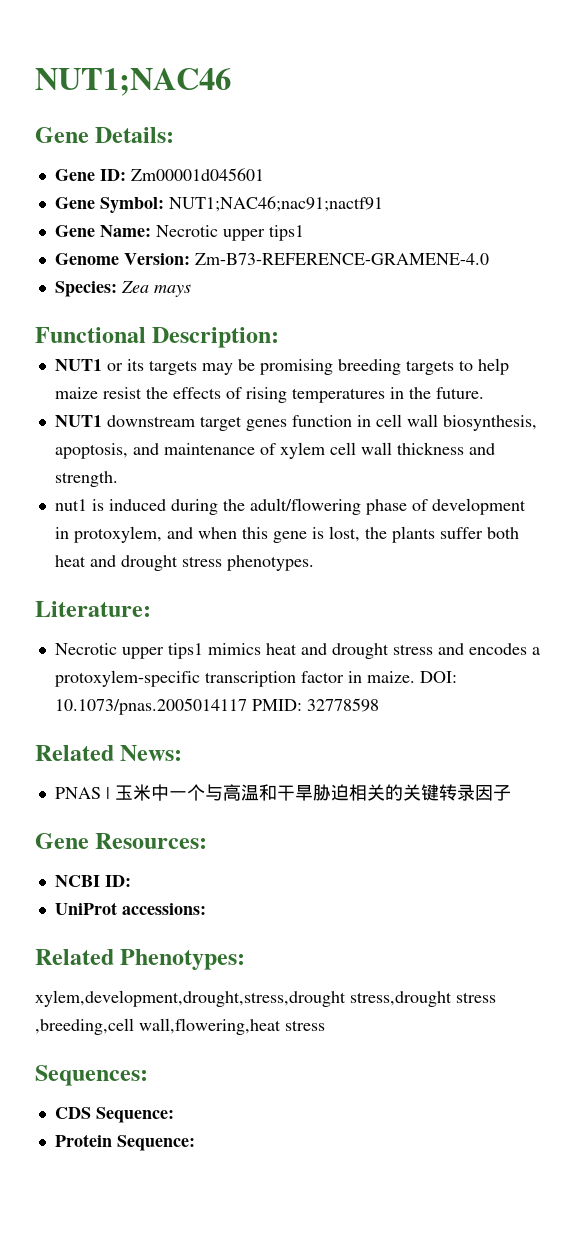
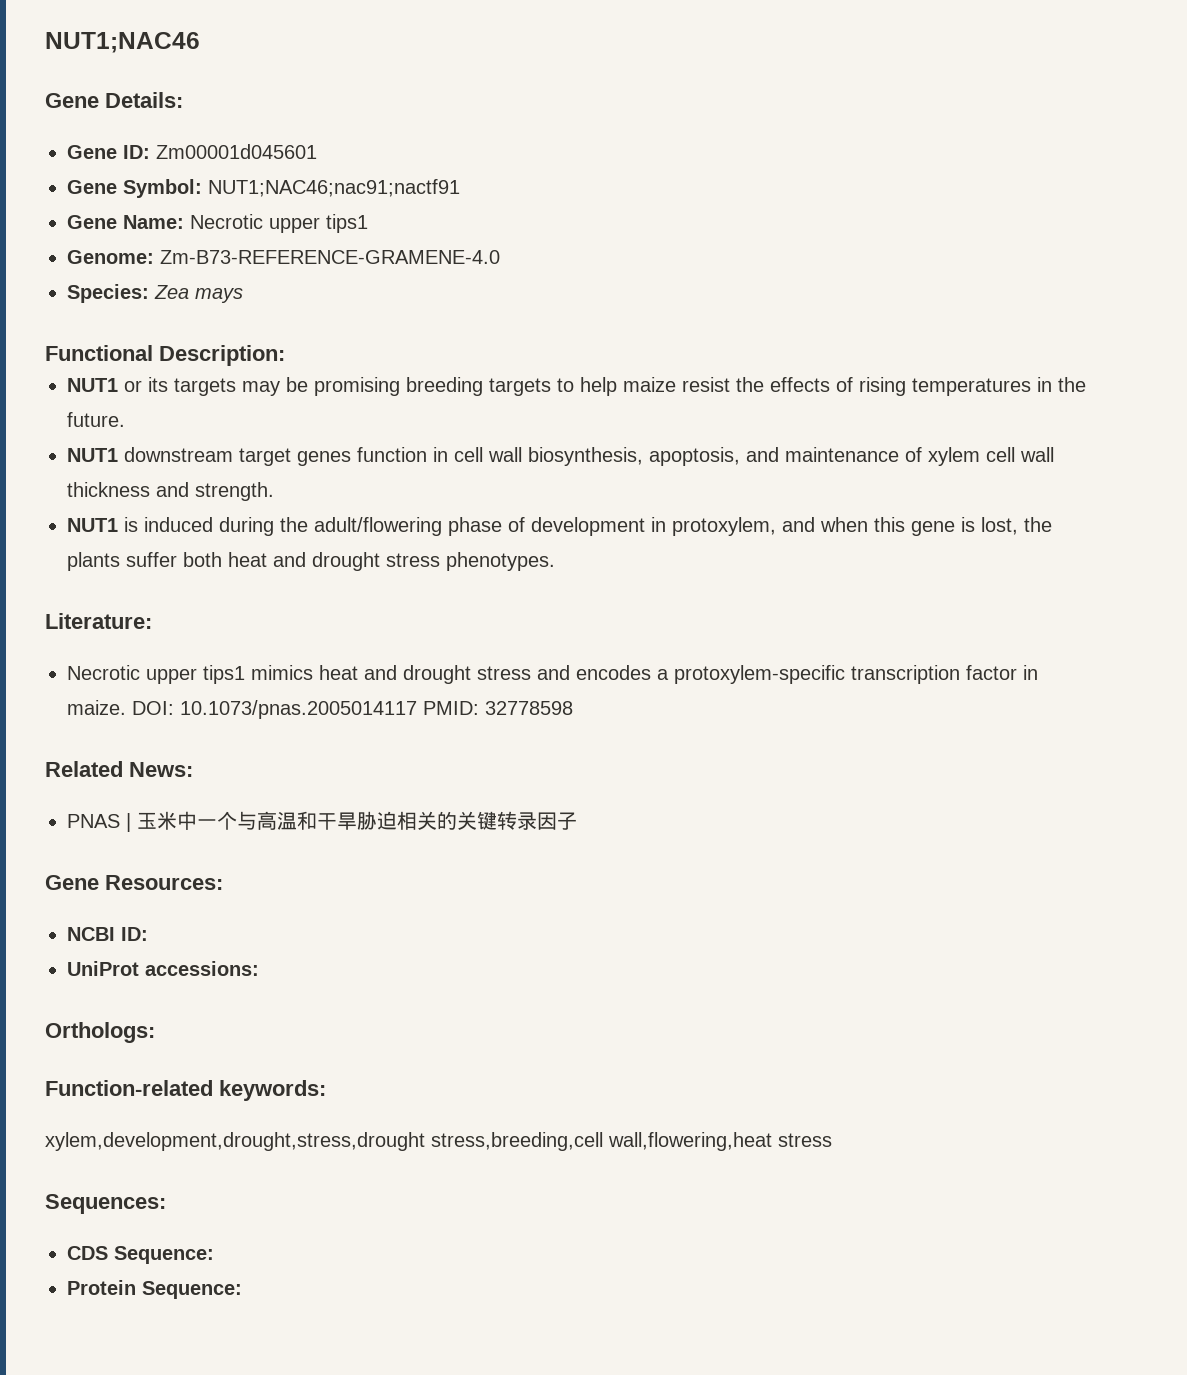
[54,253,190,265] Genome Version: -> [67,250,154,264] Genome:
[54,499,87,511] nut1 -> [67,518,118,532] NUT1
[35,949,246,970] [35,990,496,1007] [35,1018,134,1035] Related Phenotypes: // xylem,development,drought,stress,drought stress,drought stress ,breeding,cell -> [45,1022,155,1043] [45,1080,326,1101] [45,1132,603,1151] Orthologs: // Function-related keywords: // xylem,development,drought,stress,drought stress,breeding,cell

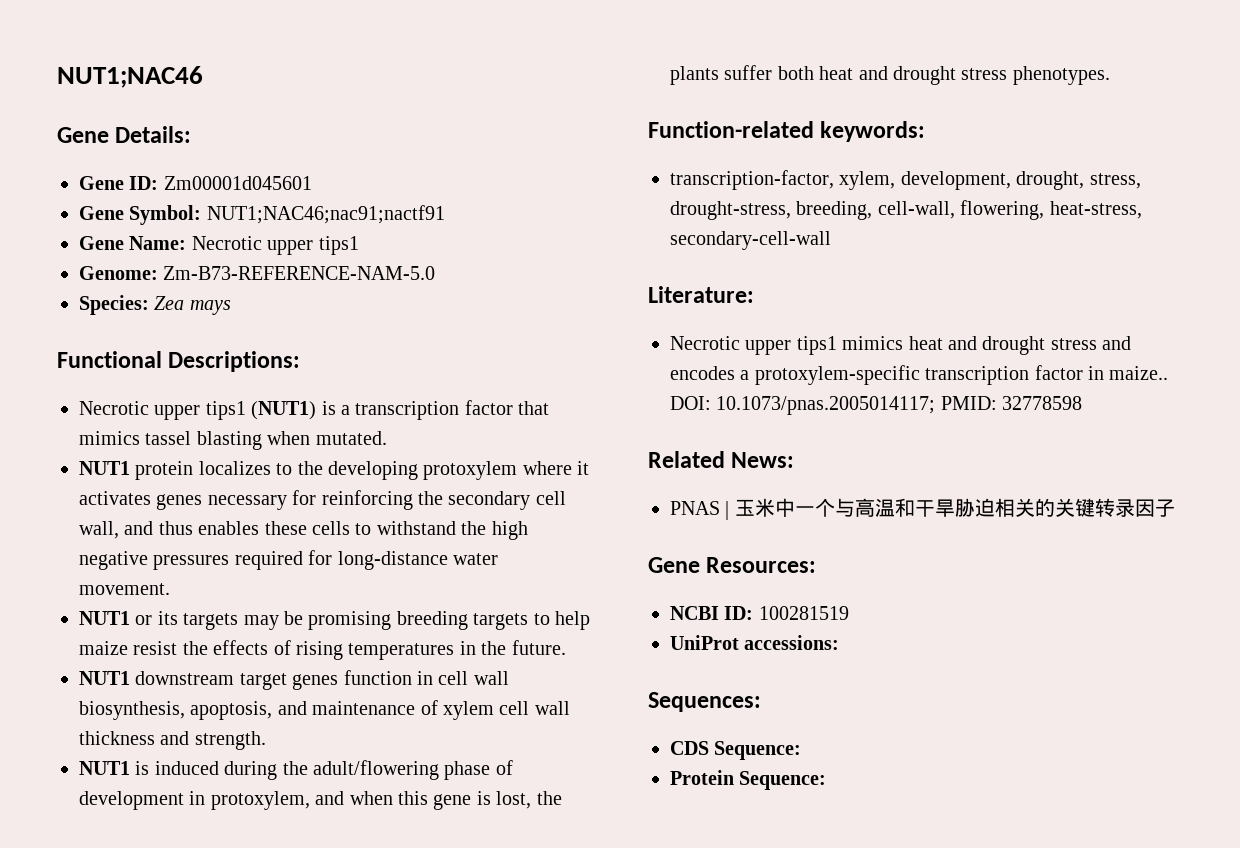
[160,250,500,264] Zm-B73-REFERENCE-GRAMENE-4.0 -> [163,266,436,280] Zm-B73-REFERENCE-NAM-5.0
[159,345,285,366] Description: -> [168,351,301,372] [79,400,550,420] [79,431,387,450] [79,461,590,480] [79,490,566,510] [79,521,528,540] [79,550,498,570] [79,583,170,595] Descriptions: // Necrotic upper tips1 (NUT1) is a transcription factor that mimics tassel blasting when mutated. // NUT1 protein localizes to the developing protoxylem where it activates genes necessary for reinforcing the secondary cell wall, and thus enables these cells to withstand the high negative pressures required for long-distance water movement.
(555, 561) none -> [648,121,926,142] [670,170,1141,190] [670,200,1142,220] [670,231,831,250] // Function-related keywords: // transcription-factor, xylem, development, drought, stress, drought-stress, breeding, cell-wall, flowering, heat-stress, secondary-cell-wall
[67,700,417,719] maize. DOI: 10.1073/pnas.2005014117 -> [1109,366,1169,380] [670,396,936,415] maize.. DOI: 10.1073/pnas.2005014117;
(148, 934) none -> [758,606,849,620] 100281519
[45,1022,155,1043] [45,1080,326,1101] [45,1132,832,1151] // Orthologs: // Function-related keywords: // xylem,development,drought,stress,drought stress,breeding,cell wall,flowering,heat stress -> (840, 642) none

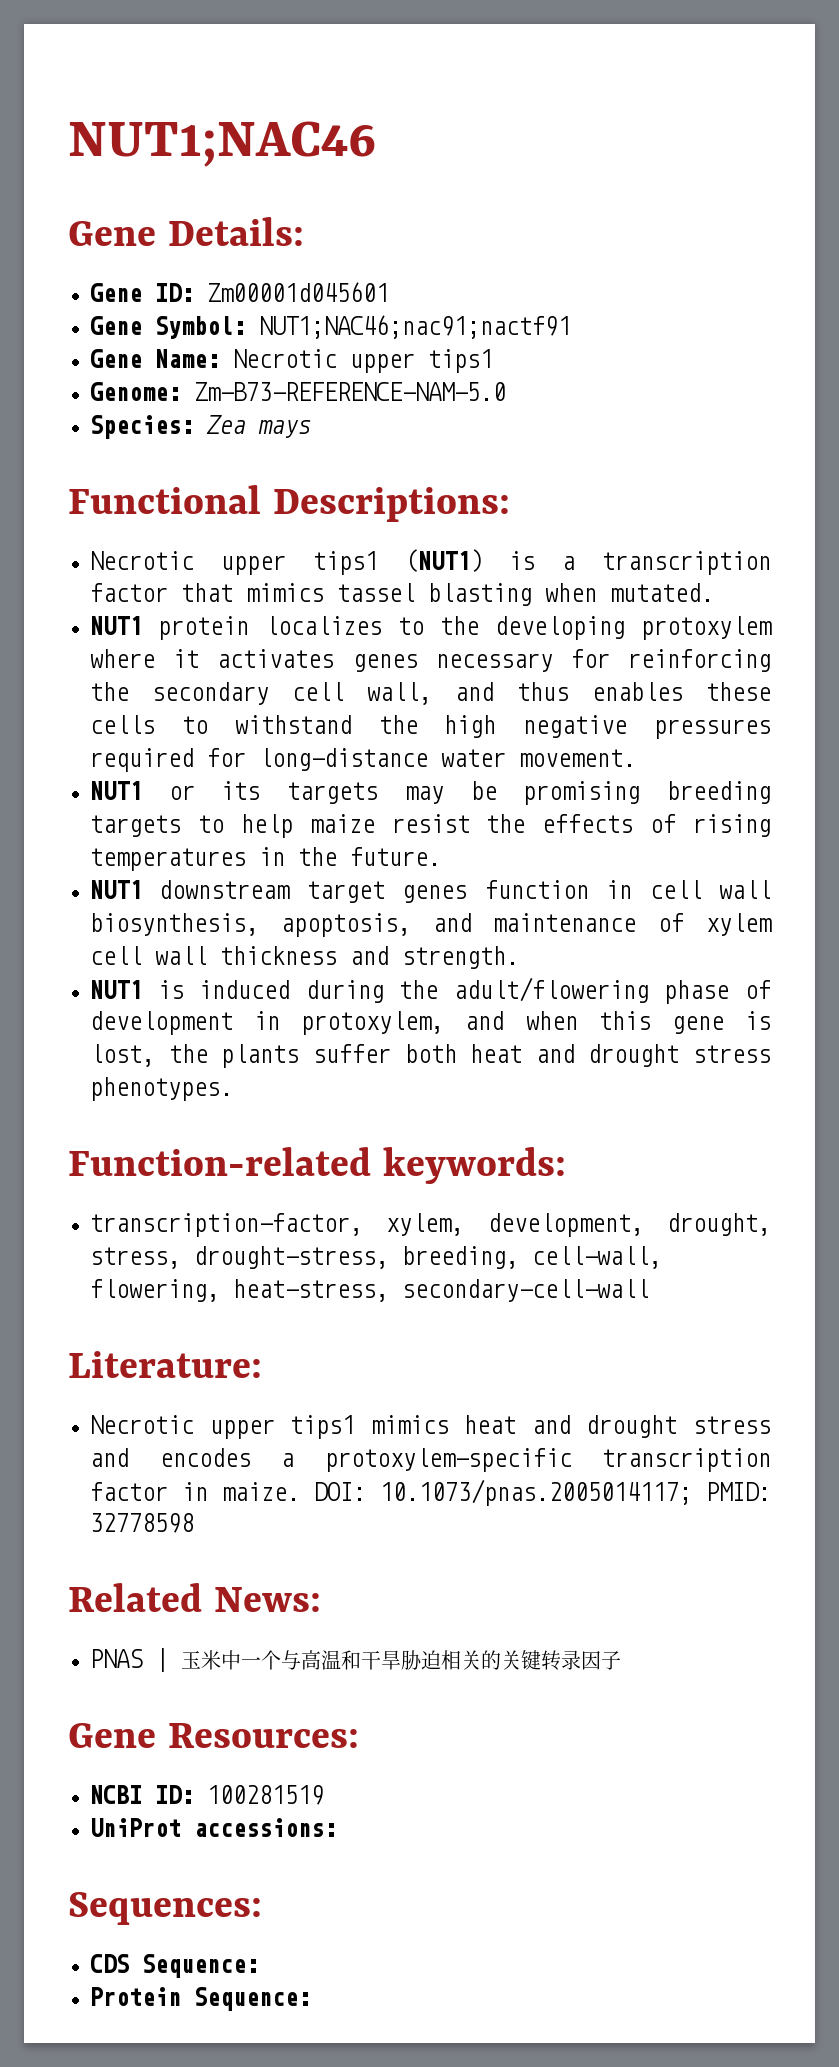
[1109,366,1169,380] maize.. -> [222,1482,300,1501] maize.

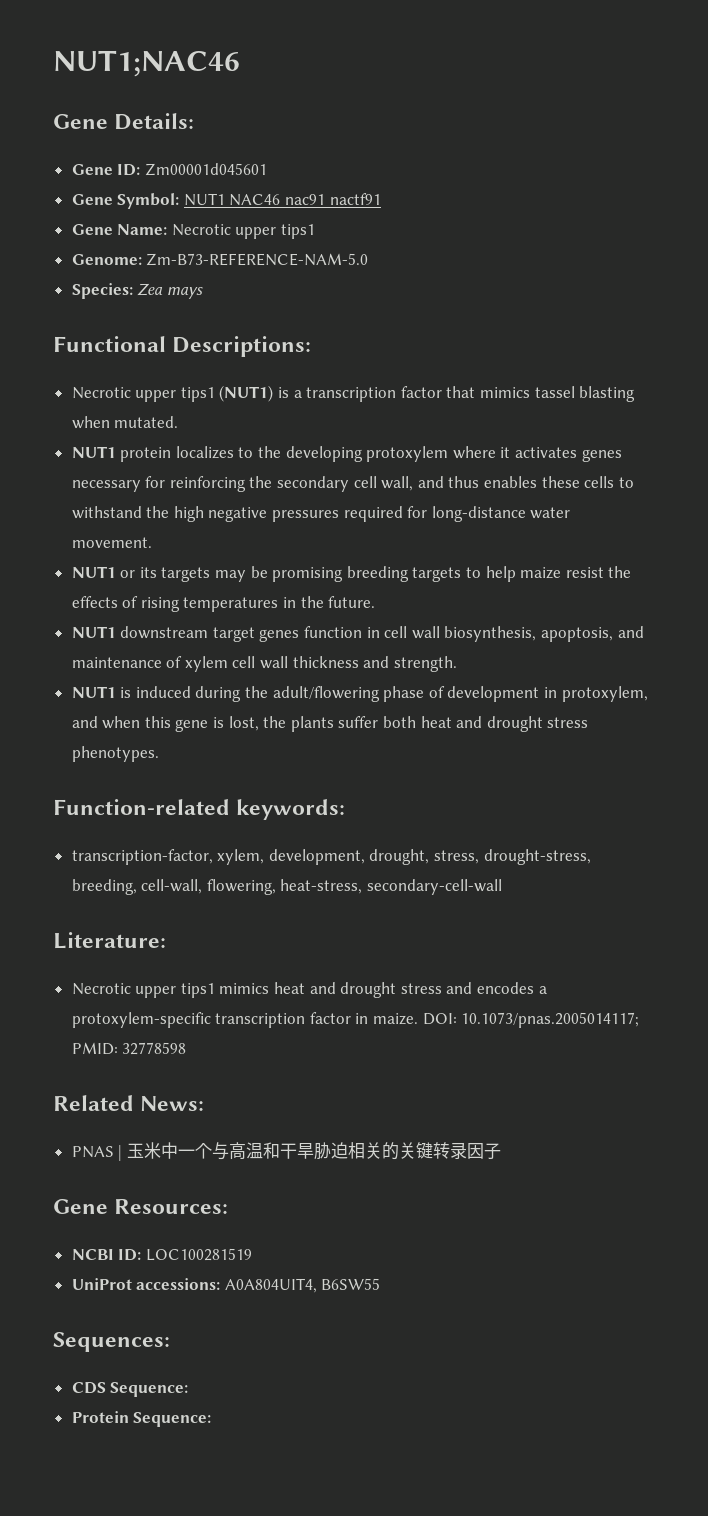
[259,315,571,339] NUT1;NAC46;nac91;nactf91 -> [183,193,381,206] NUT1 NAC46 nac91 nactf91
[207,1785,324,1805] 100281519 -> [145,1248,252,1261] LOC100281519
(337, 1827) none -> [224,1278,381,1293] A0A804UIT4, B6SW55

